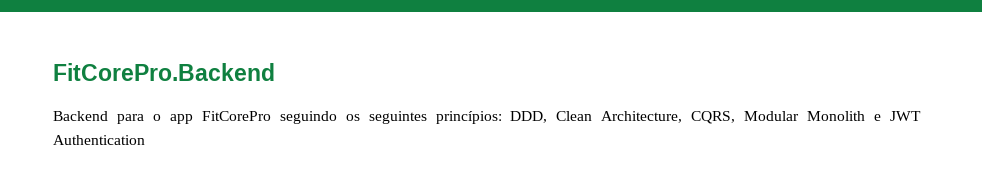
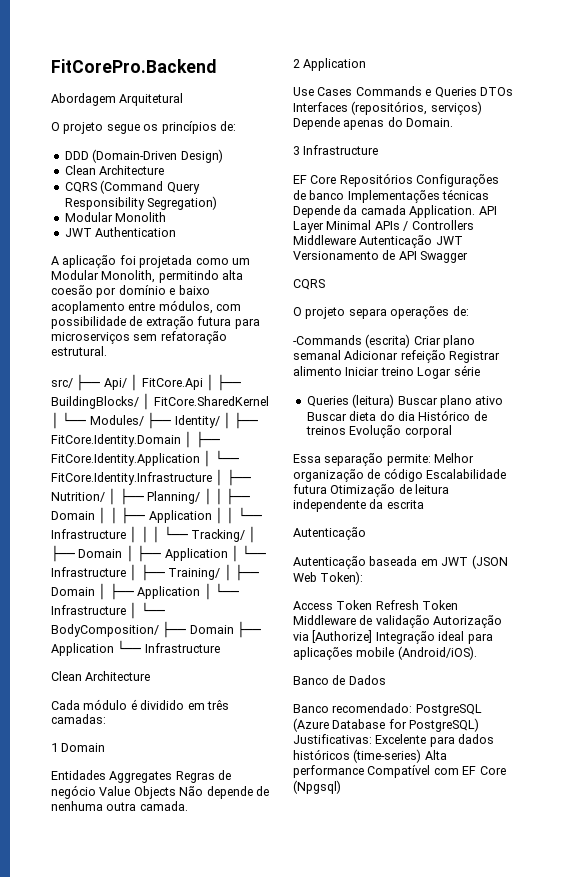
[53,111,736,124] Backend para o app FitCorePro seguindo os seguintes princípios: DDD, Clean Architecture, CQRS, -> [51,93,184,106] [51,121,236,134] [64,149,223,163] [64,165,165,175] [64,180,200,194] [64,196,218,210] Abordagem Arquitetural // O projeto segue os princípios de: // DDD (Domain-Driven Design) // Clean Architecture // CQRS (Command Query Responsibility Segregation) //
[874,114,882,121] e -> (167, 217) //
(145, 140) none -> [51,255,250,268] [51,270,244,283] [51,285,210,298] [51,300,242,314] [51,316,260,329] [51,331,227,344] [51,346,107,356] [51,374,242,391] [51,393,269,410] [51,412,259,429] [51,431,220,448] [51,450,239,467] [51,469,251,486] [51,488,251,505] [51,507,262,524] [51,526,257,543] [51,545,267,562] [51,564,259,581] [51,583,239,600] [51,602,165,619] [51,621,262,638] [51,640,220,656] [51,671,151,681] [51,699,229,710] [51,714,106,724] [51,743,106,752] [51,770,232,783] [51,785,269,799] [51,801,188,811] [293,58,367,71] [293,86,513,98] [293,101,482,115] [293,117,454,130] [293,145,379,155] [293,173,500,187] [293,189,490,203] [293,205,497,218] [293,220,474,233] [293,235,463,248] [293,250,469,263] [293,279,325,290] [293,306,469,319] [293,334,476,348] [293,350,501,363] [293,365,480,379] [306,394,504,408] [306,410,487,421] [305,425,452,438] [293,453,475,466] [293,468,507,482] [293,484,450,497] [293,499,424,512] [293,527,366,540] [293,555,508,569] [293,571,364,585] [293,600,459,610] [293,615,503,628] [293,630,493,644] [293,646,477,660] [293,675,386,685] [293,703,482,716] [293,718,480,732] [293,734,495,747] [293,749,447,763] [293,765,506,778] [293,780,341,794] // A aplicação foi projetada como um Modular Monolith, permitindo alta coesão por domínio e baixo acoplamento entre módulos, com possibilidade de extração futura para microserviços sem refatoração estrutural. // src/ ├── Api/ │ FitCore.Api │ ├── BuildingBlocks/ │ FitCore.SharedKernel │ └── Modules/ ├── Identity/ │ ├── FitCore.Identity.Domain │ ├── FitCore.Identity.Application │ └── FitCore.Identity.Infrastructure │ ├── Nutrition/ │ ├── Planning/ │ │ ├── Domain │ │ ├── Application │ │ └── Infrastructure │ │ │ └── Tracking/ │ ├── Domain │ ├── Application │ └── Infrastructure │ ├── Training/ │ ├── Domain │ ├── Application │ └── Infrastructure │ └── BodyComposition/ ├── Domain ├── Application └── Infrastructure // Clean Architecture // Cada módulo é dividido em três camadas: // 1 Domain // Entidades Aggregates Regras de negócio Value Objects Não depende de nenhuma outra camada. // 2 Application // Use Cases Commands e Queries DTOs Interfaces (repositórios, serviços) Depende apenas do Domain. // 3 Infrastructure // EF Core Repositórios Configurações de banco Implementações técnicas Depende da camada Application. API Layer Minimal APIs / Controllers Middleware Autenticação JWT Versionamento de API Swagger // CQRS // O projeto separa operações de: // -Commands (escrita) Criar plano semanal Adicionar refeição Registrar alimento Iniciar treino Logar série // Queries (leitura) Buscar plano ativo Buscar dieta do dia Histórico de treinos Evolução corporal // Essa separação permite: Melhor organização de código Escalabilidade futura Otimização de leitura independente da escrita // Autenticação // Autenticação baseada em JWT (JSON Web Token): // Access Token Refresh Token Middleware de validação Autorização via [Authorize] Integração ideal para aplicações mobile (Android/iOS). // Banco de Dados // Banco recomendado: PostgreSQL (Azure Database for PostgreSQL) Justificativas: Excelente para dados históricos (time-series) Alta performance Compatível com EF Core (Npgsql)

